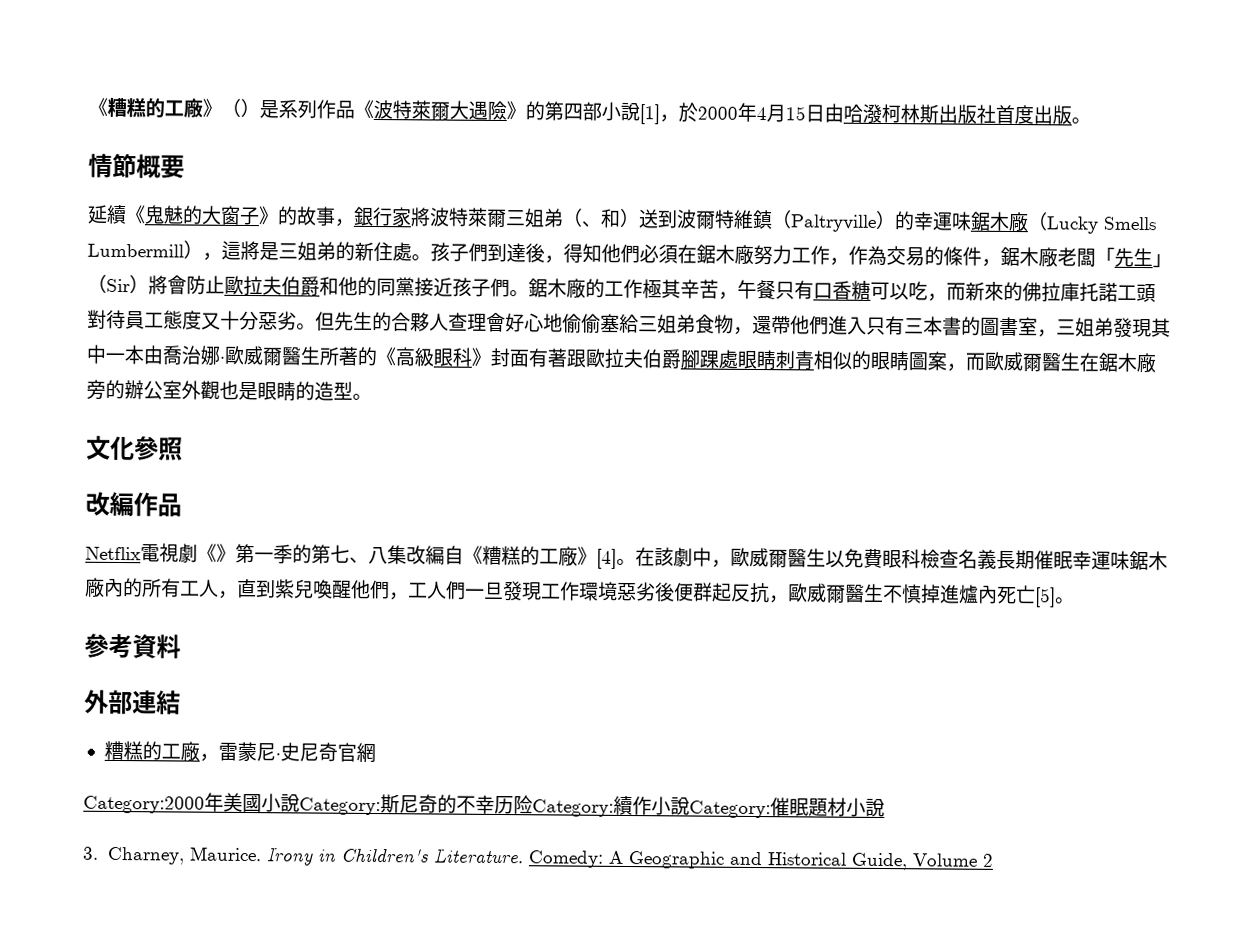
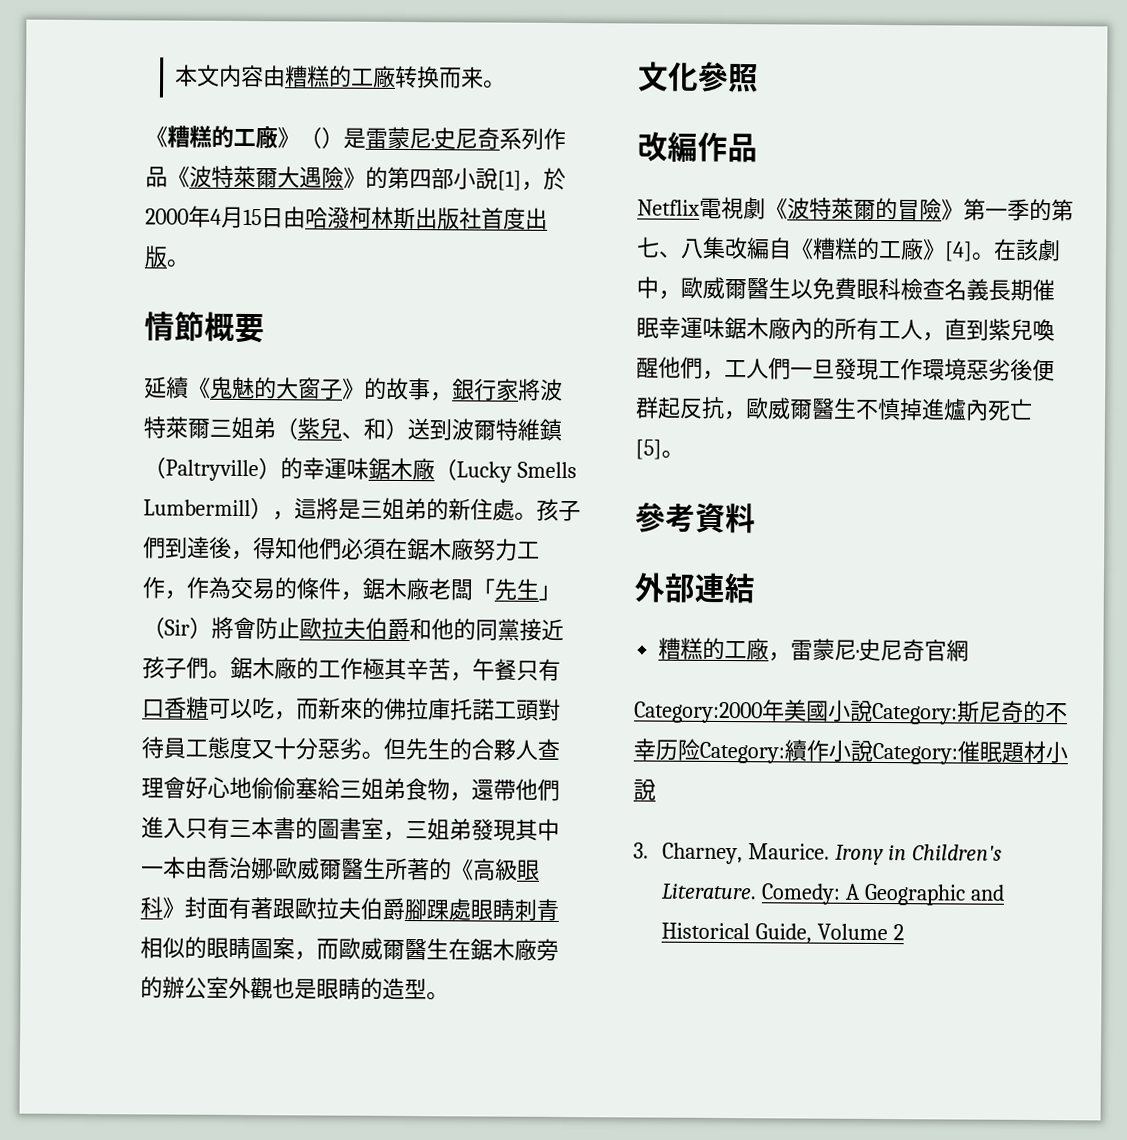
(88, 106) none -> [175,64,507,89] 本文内容由糟糕的工廠转换而来。 //
(279, 109) none -> [365,126,500,150] 雷蒙尼·史尼奇
(583, 218) none -> [297,417,342,440] 紫兒
(217, 552) none -> [787,197,942,221] 波特萊爾的冒險

